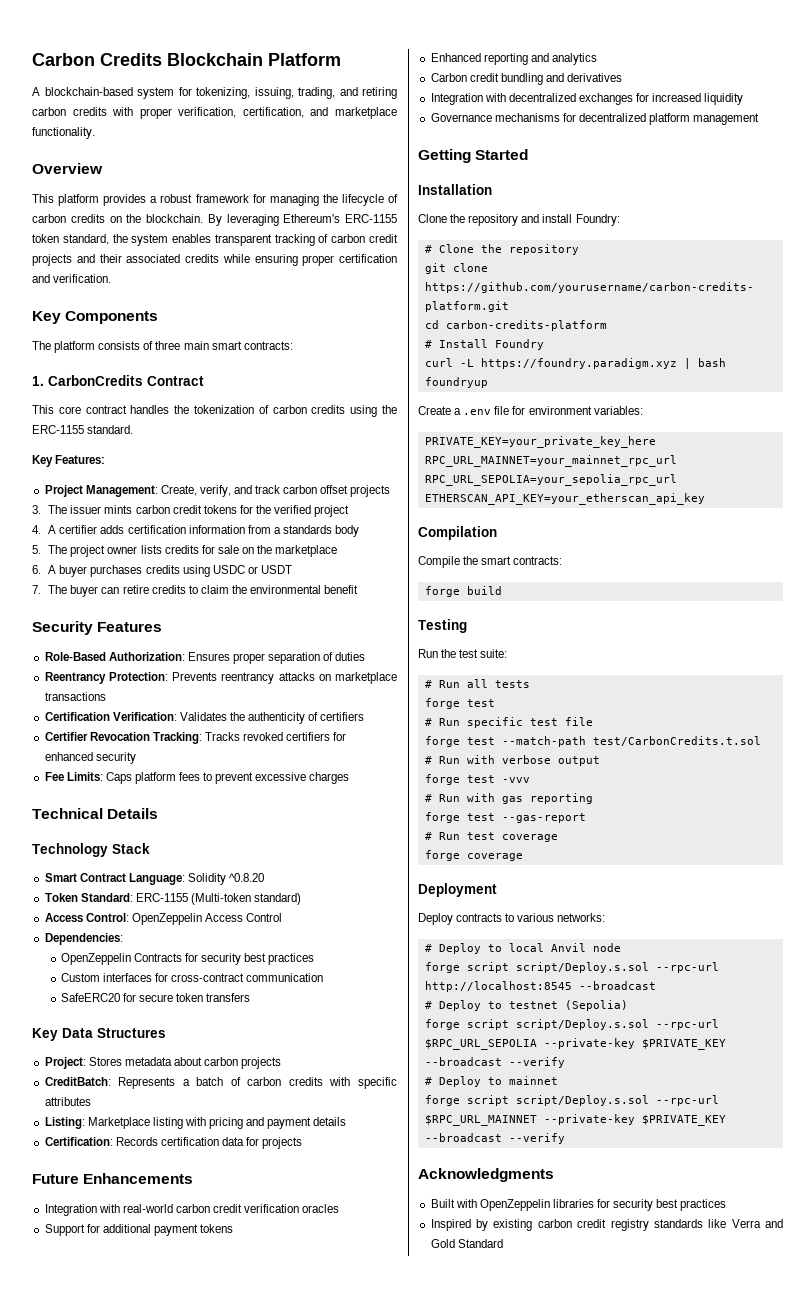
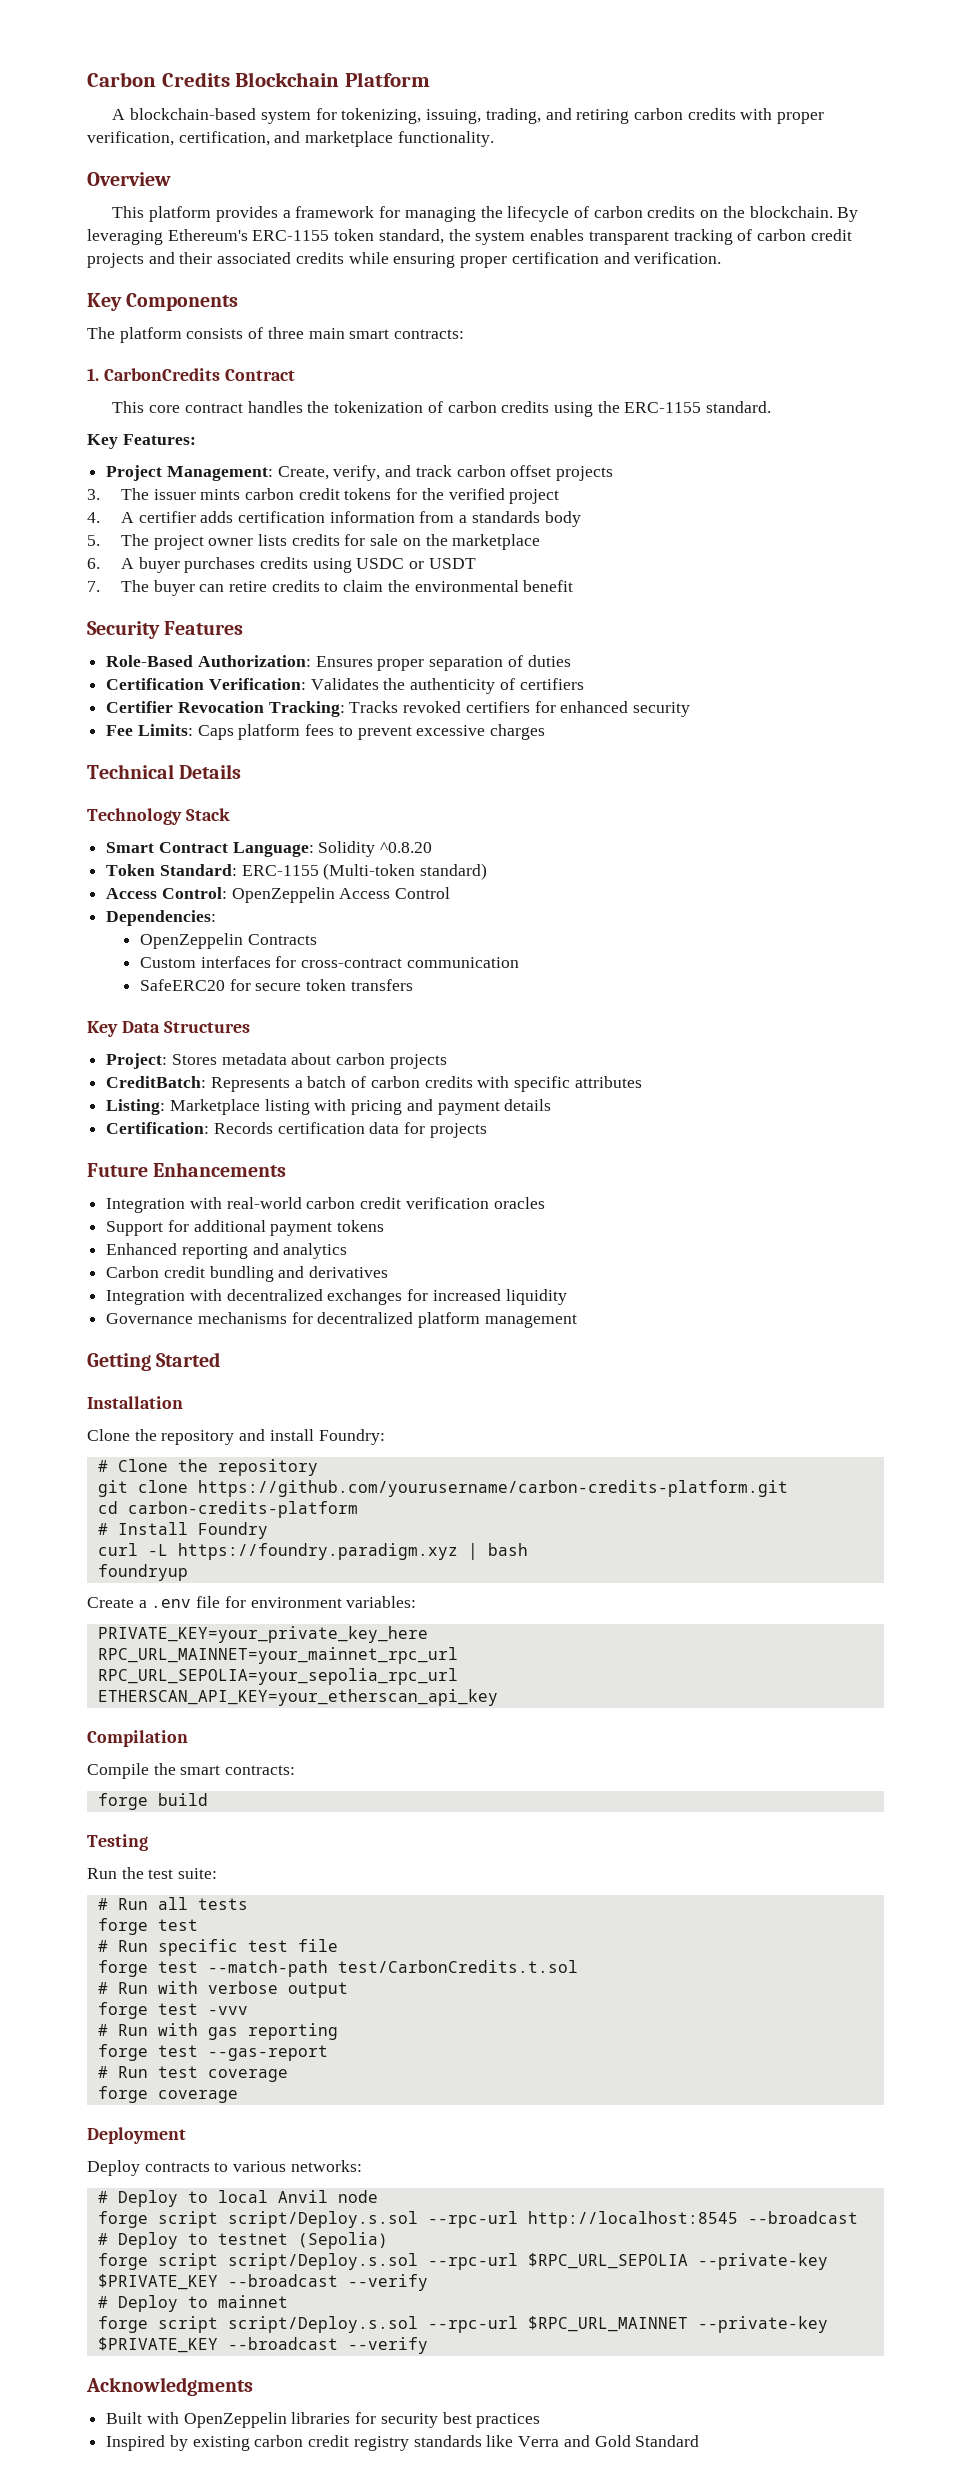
[160,194,193,203] robust -> (291, 214) none
[44,672,397,684] [44,692,106,701] // Reentrancy Protection: Prevents reentrancy attacks on marketplace transactions -> (571, 661) none
[185,953,315,965] for security best practices -> (317, 939) none

